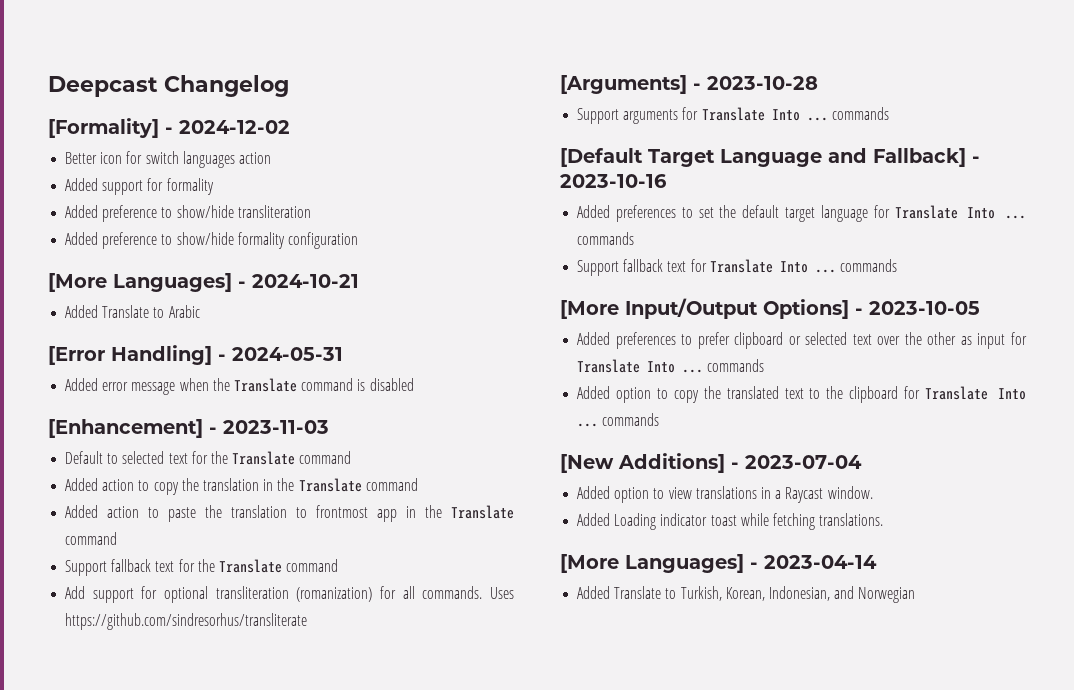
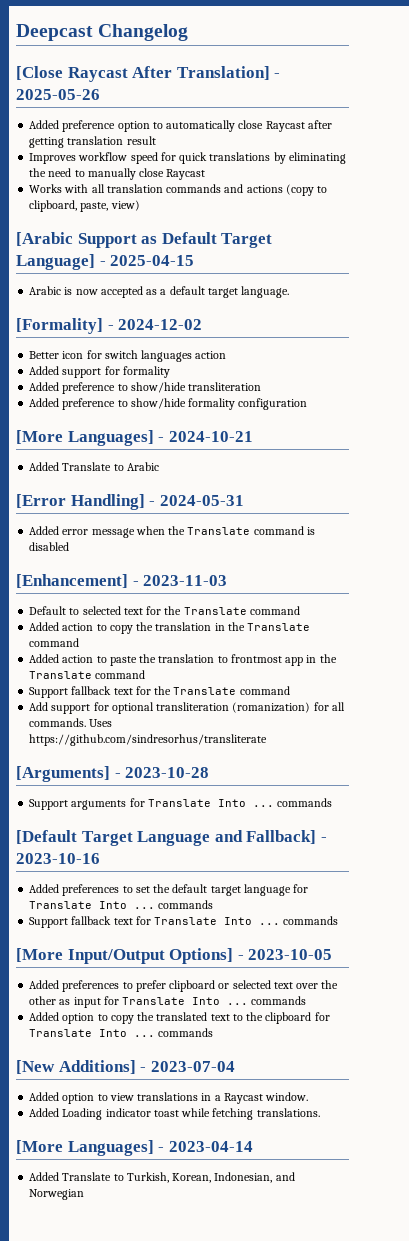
(289, 86) none -> [16,66,281,82] [16,89,100,100] [29,120,332,132] [29,136,156,148] [29,152,346,164] [29,168,206,180] [29,184,328,196] [29,200,140,212] [16,232,273,248] [16,254,195,270] [29,286,290,298] // [Close Raycast After Translation] - 2025-05-26 // Added preference option to automatically close Raycast after getting translation result // Improves workflow speed for quick translations by eliminating the need to manually close Raycast // Works with all translation commands and actions (copy to clipboard, paste, view) // [Arabic Support as Default Target Language] - 2025-04-15 // Arabic is now accepted as a default target language.

